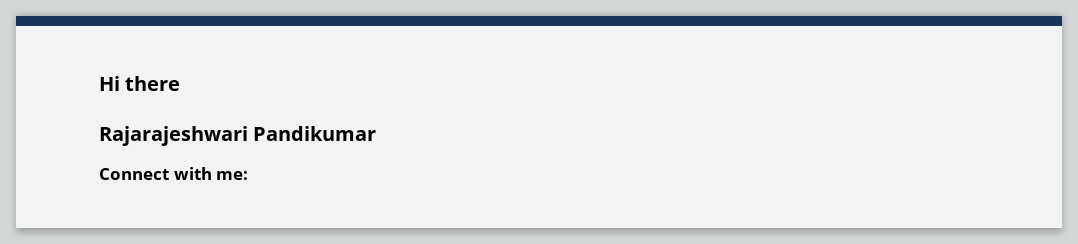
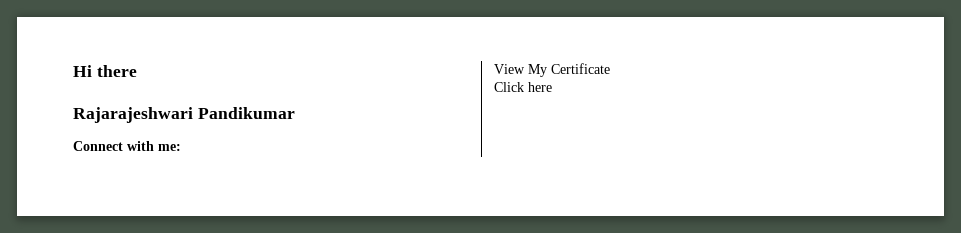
(249, 175) none -> [494,63,610,77] [494,82,552,92] // View My Certificate // Click here

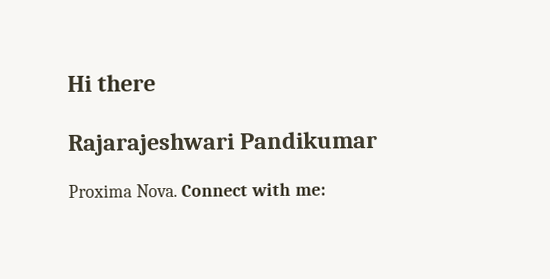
(295, 113) none -> [68,183,178,198] Proxima Nova.
[494,63,610,77] [494,82,552,92] // View My Certificate // Click here -> (326, 191) none

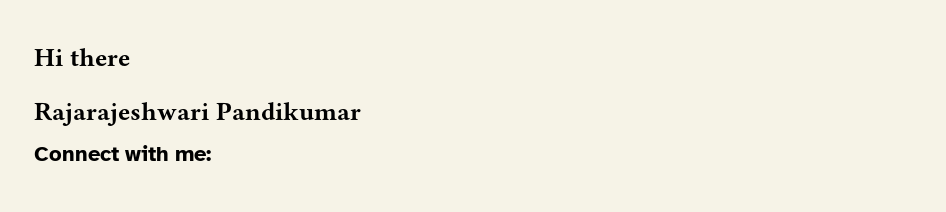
[68,183,178,198] Proxima Nova. -> (361, 111) none

